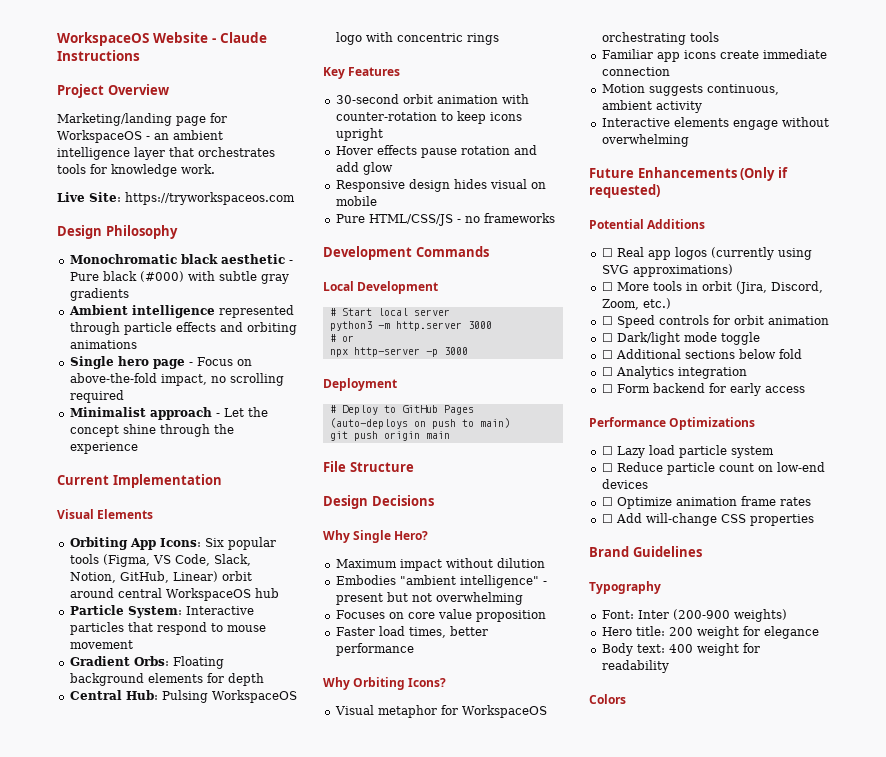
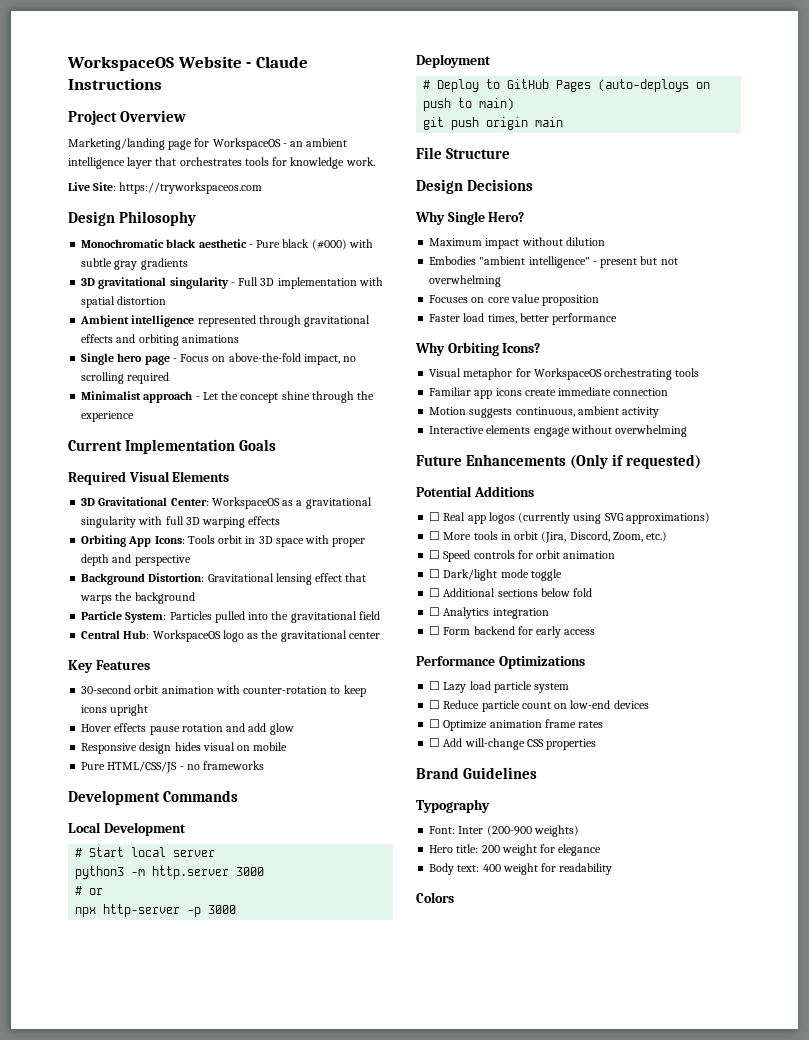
(129, 294) none -> [81,277,383,289] [81,296,167,308] // 3D gravitational singularity - Full 3D implementation with spatial distortion
[123,322,172,335] particle -> [304,315,371,327] gravitational
(222, 481) // -> [239,439,277,451] [68,471,126,485] Goals // Required
[69,537,276,550] [69,554,251,567] [69,571,252,583] [69,588,279,601] [69,605,254,618] [69,622,266,635] [69,640,133,649] [69,656,224,669] [69,673,264,686] Orbiting App Icons: Six popular tools (Figma, VS Code, Slack, Notion, GitHub, Linear) orbit around central WorkspaceOS hub // Particle System: Interactive particles that respond to mouse movement // Gradient Orbs: Floating background elements for depth -> [81,497,372,509] [81,516,281,528] [81,535,366,547] [81,554,191,566] [81,573,367,585] [80,592,195,604] [81,611,380,623] 3D Gravitational Center: WorkspaceOS as a gravitational singularity with full 3D warping effects // Orbiting App Icons: Tools orbit in 3D space with proper depth and perspective // Background Distortion: Gravitational lensing effect that warps the background // Particle System: Particles pulled into the gravitational field
[161,690,208,703] Pulsing -> (150, 634) none
[365,32,499,45] with concentric rings -> [247,630,380,642] as the gravitational center

